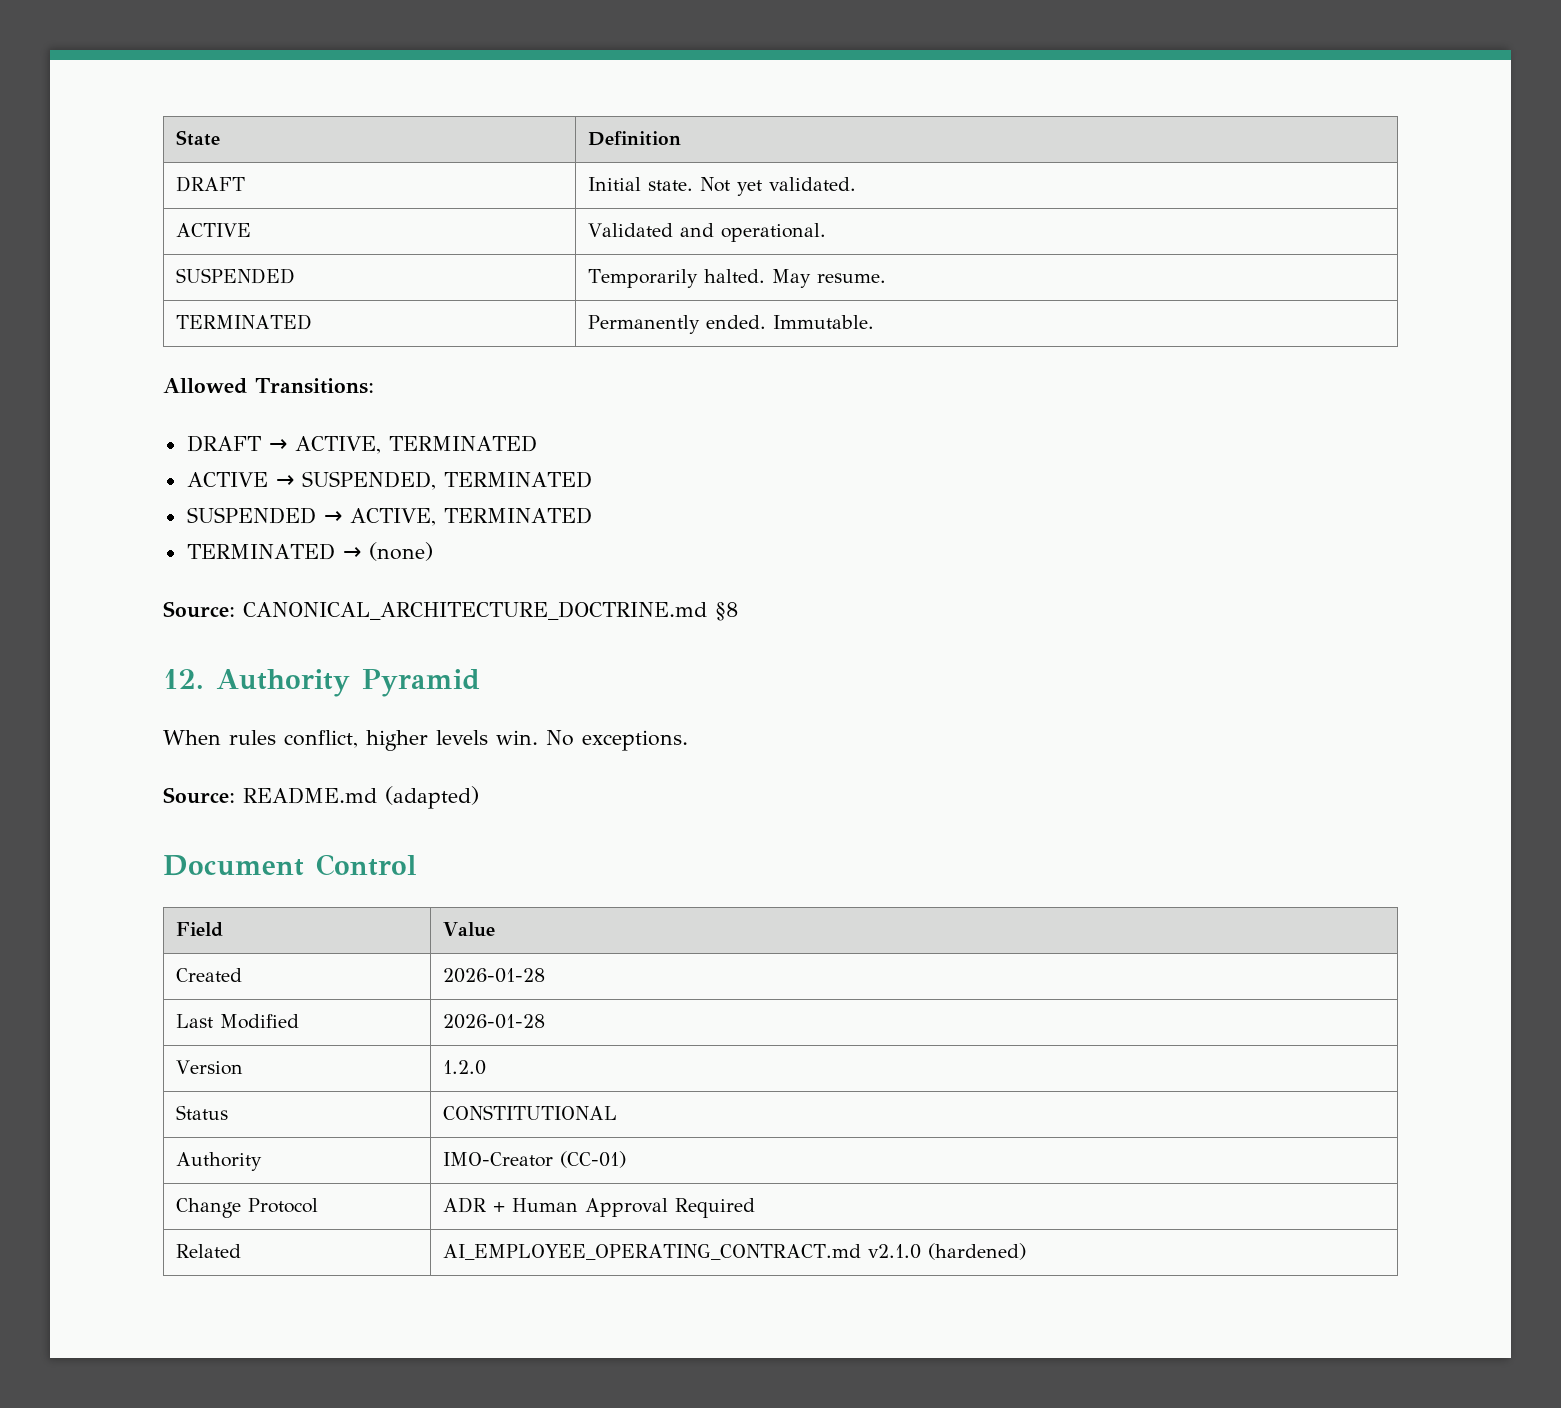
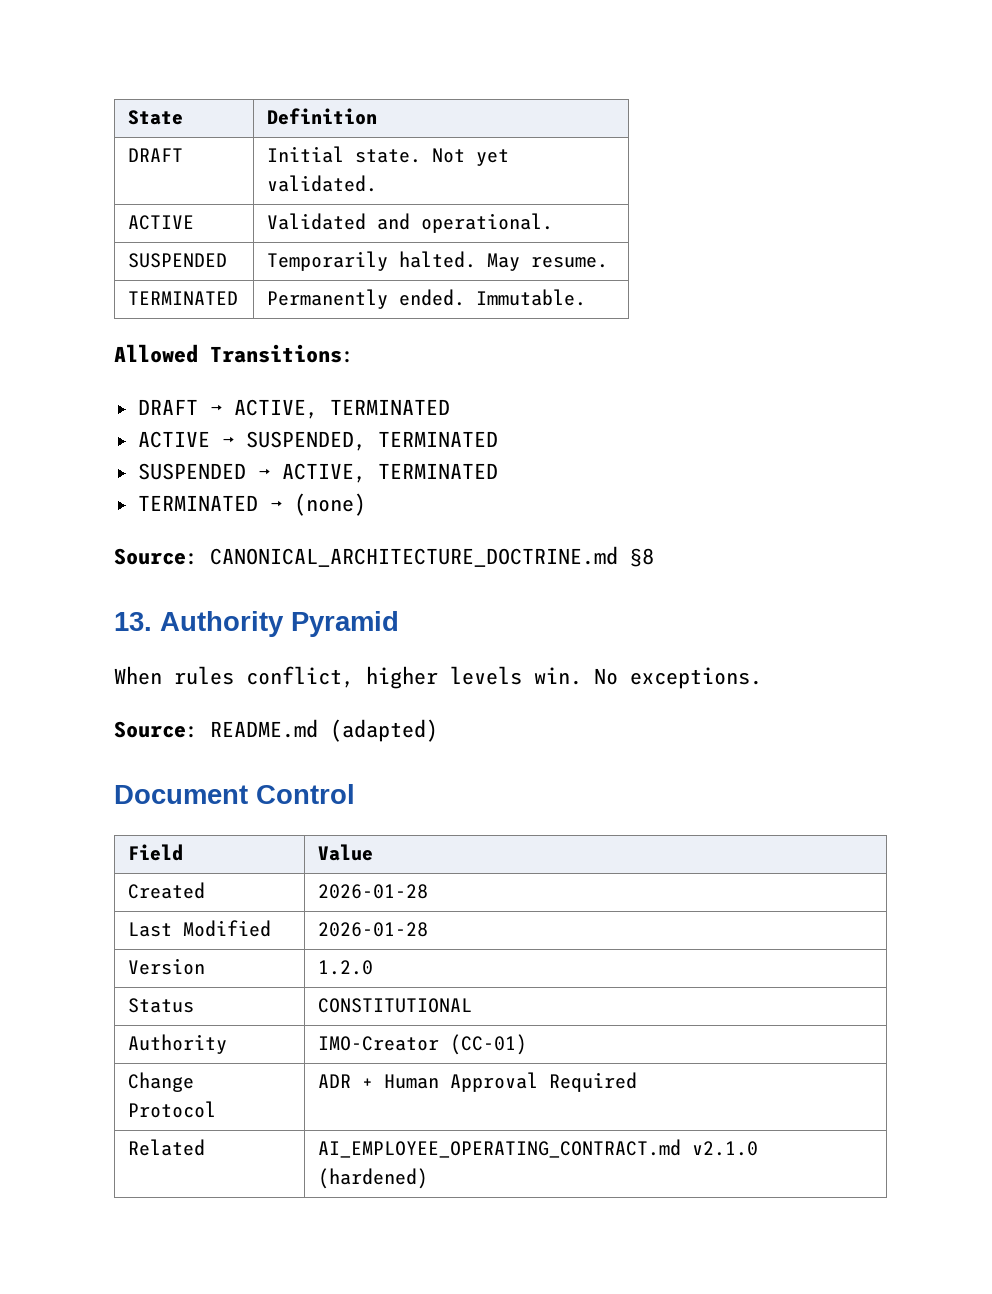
[163,669,204,689] 12. -> [114,612,152,631] 13.

